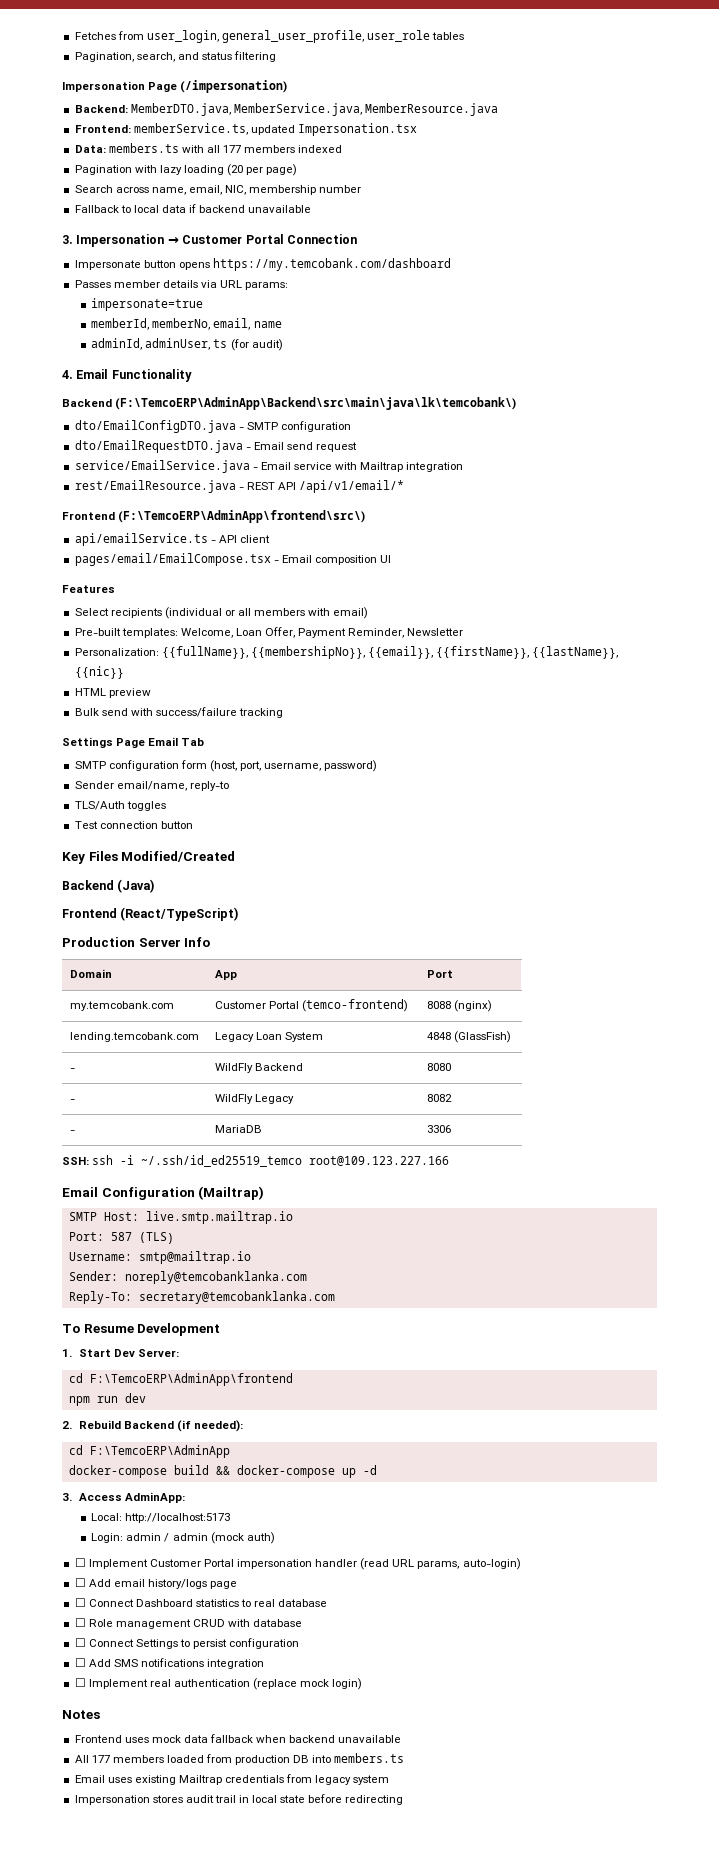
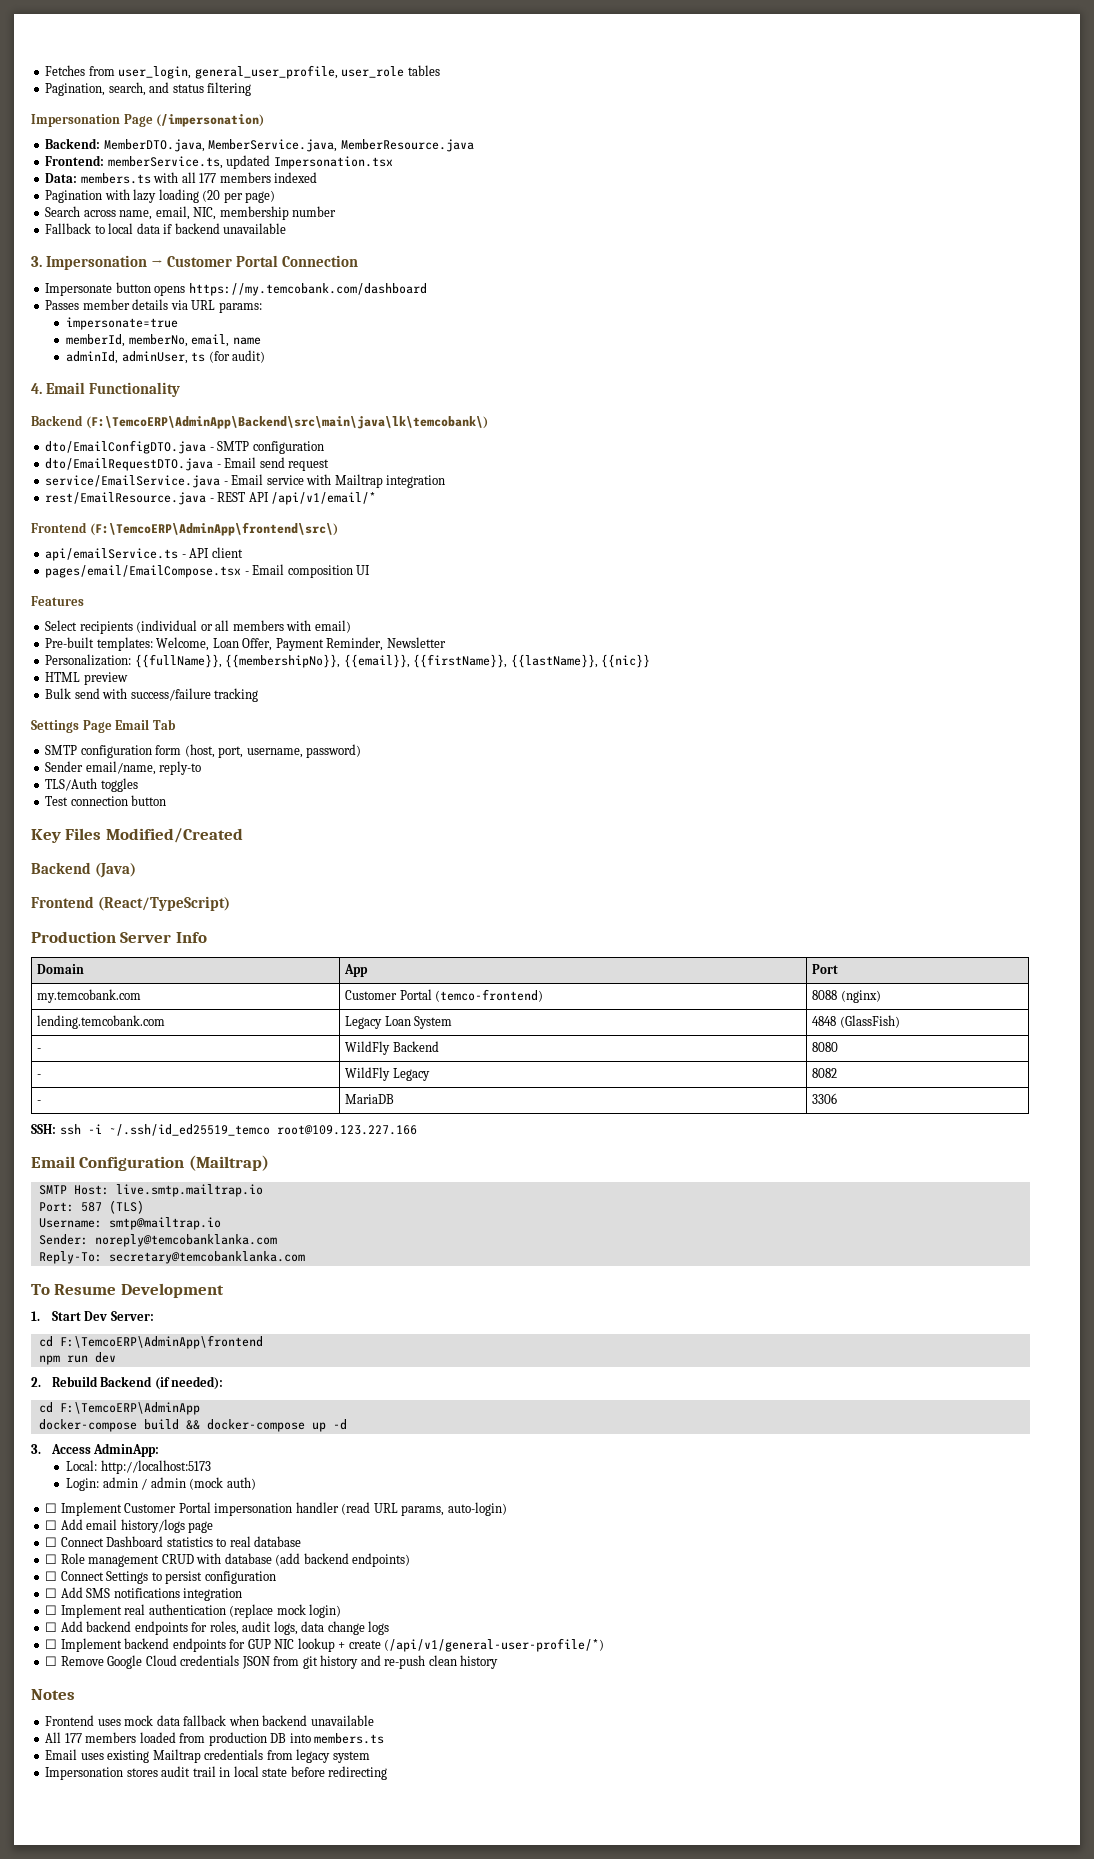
(303, 1623) none -> [275,1553,411,1567] (add backend endpoints)
(363, 1684) none -> [45,1621,390,1635] [45,1638,605,1652] [45,1655,499,1669] // ☐ Add backend endpoints for roles, audit logs, data change logs // ☐ Implement backend endpoints for GUP NIC lookup + create (/api/v1/general-user-profile/*) // ☐ Remove Google Cloud credentials JSON from git history and re-push clean history

